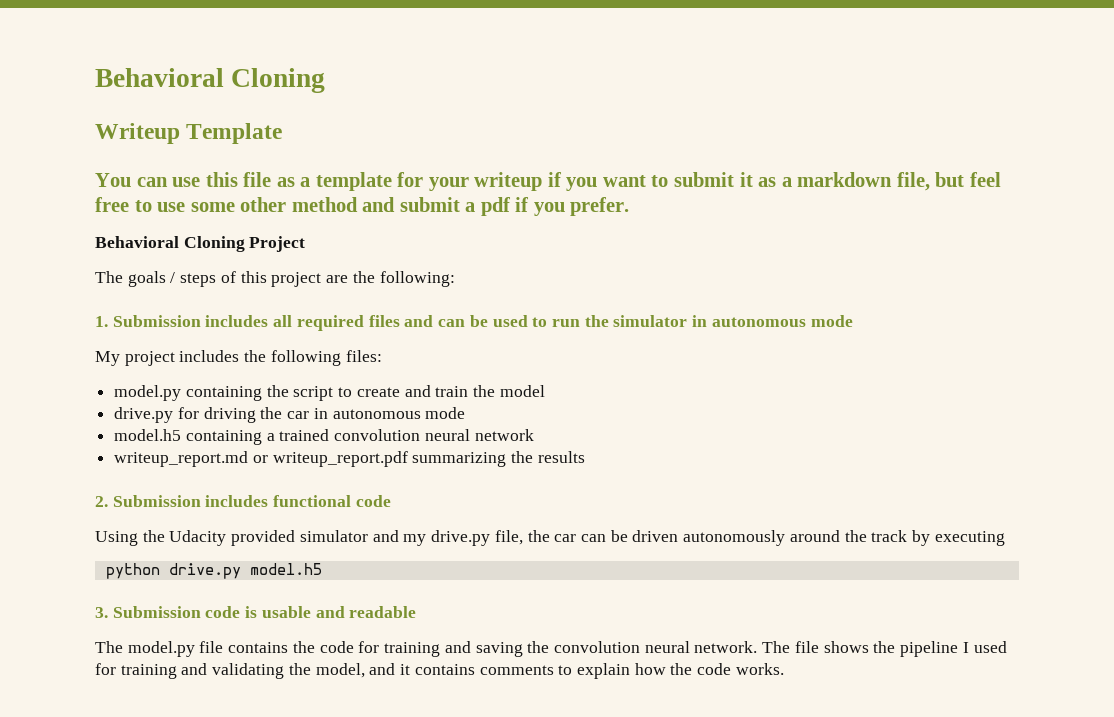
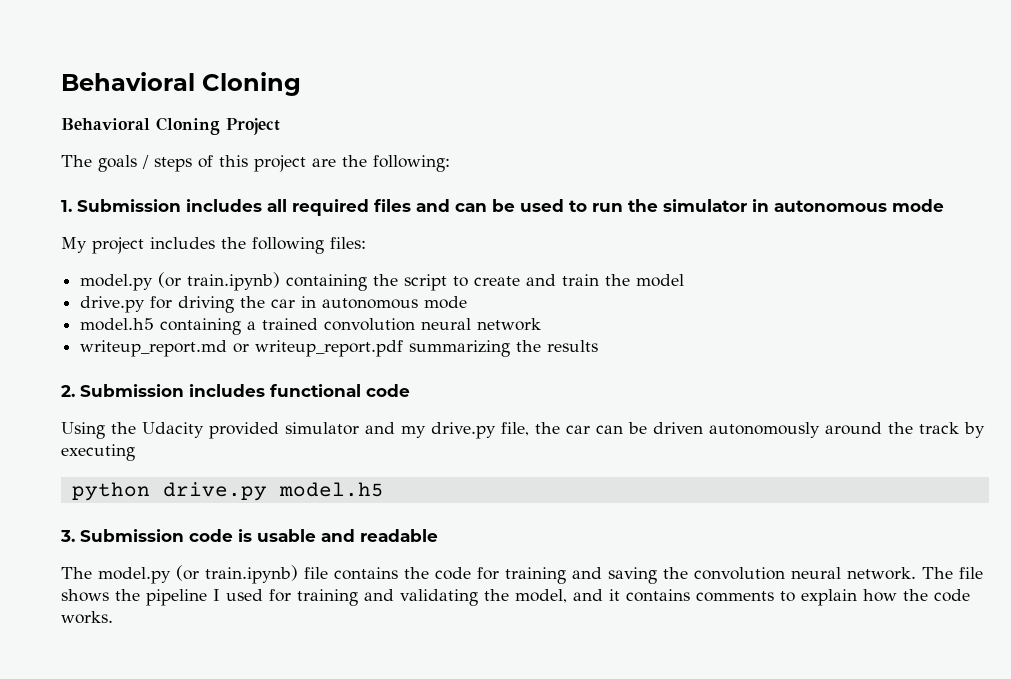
[95,68,326,93] [95,123,283,144] [95,172,1001,191] [95,197,630,216] Behavioral Cloning // Writeup Template // You can use this file as a template for your writeup if you want to submit it as a markdown file, but feel free to use some other method and submit a pdf if you prefer. -> [61,72,301,96] Behavioral Cloning
(182, 393) none -> [158,272,281,291] (or train.ipynb)
(195, 649) none -> [176,565,298,584] (or train.ipynb)

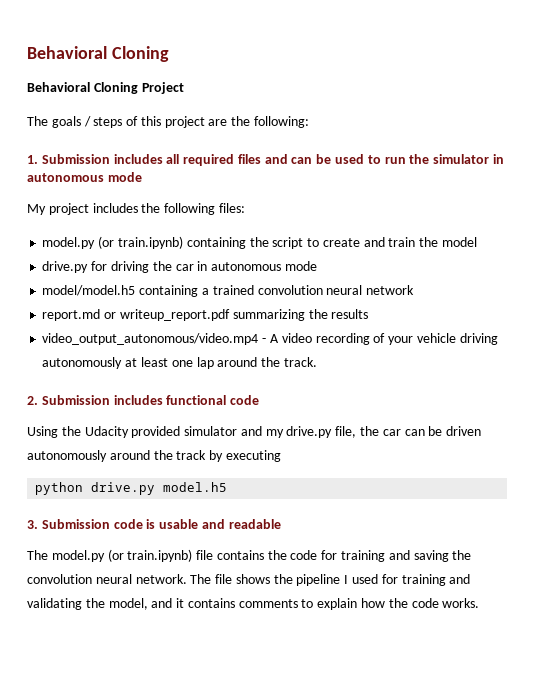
[80,318,155,331] model.h5 -> [42,285,136,296] model/model.h5
[80,340,228,357] writeup_report.md -> [42,309,101,321] report.md
(599, 346) none -> [42,333,498,345] [42,357,317,369] // video_output_autonomous/video.mp4 - A video recording of your vehicle driving autonomously at least one lap around the track.

